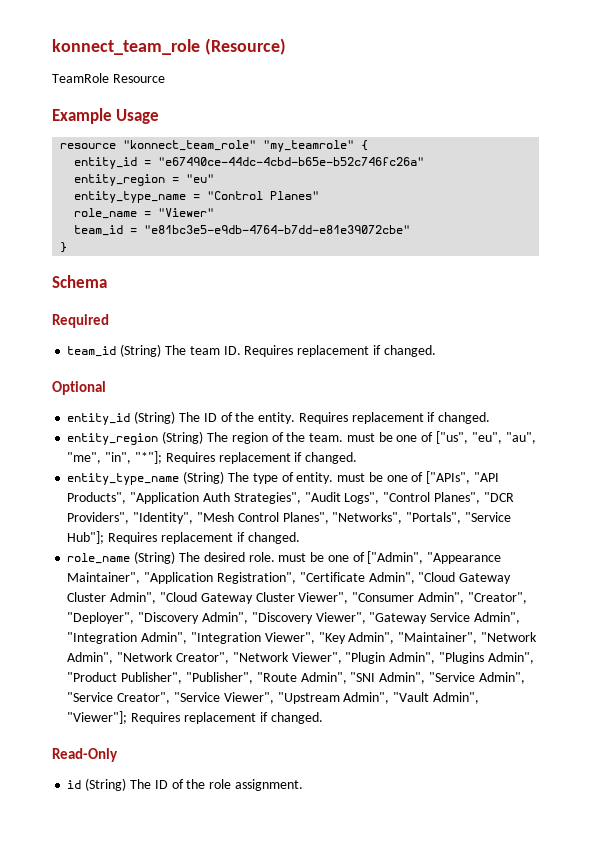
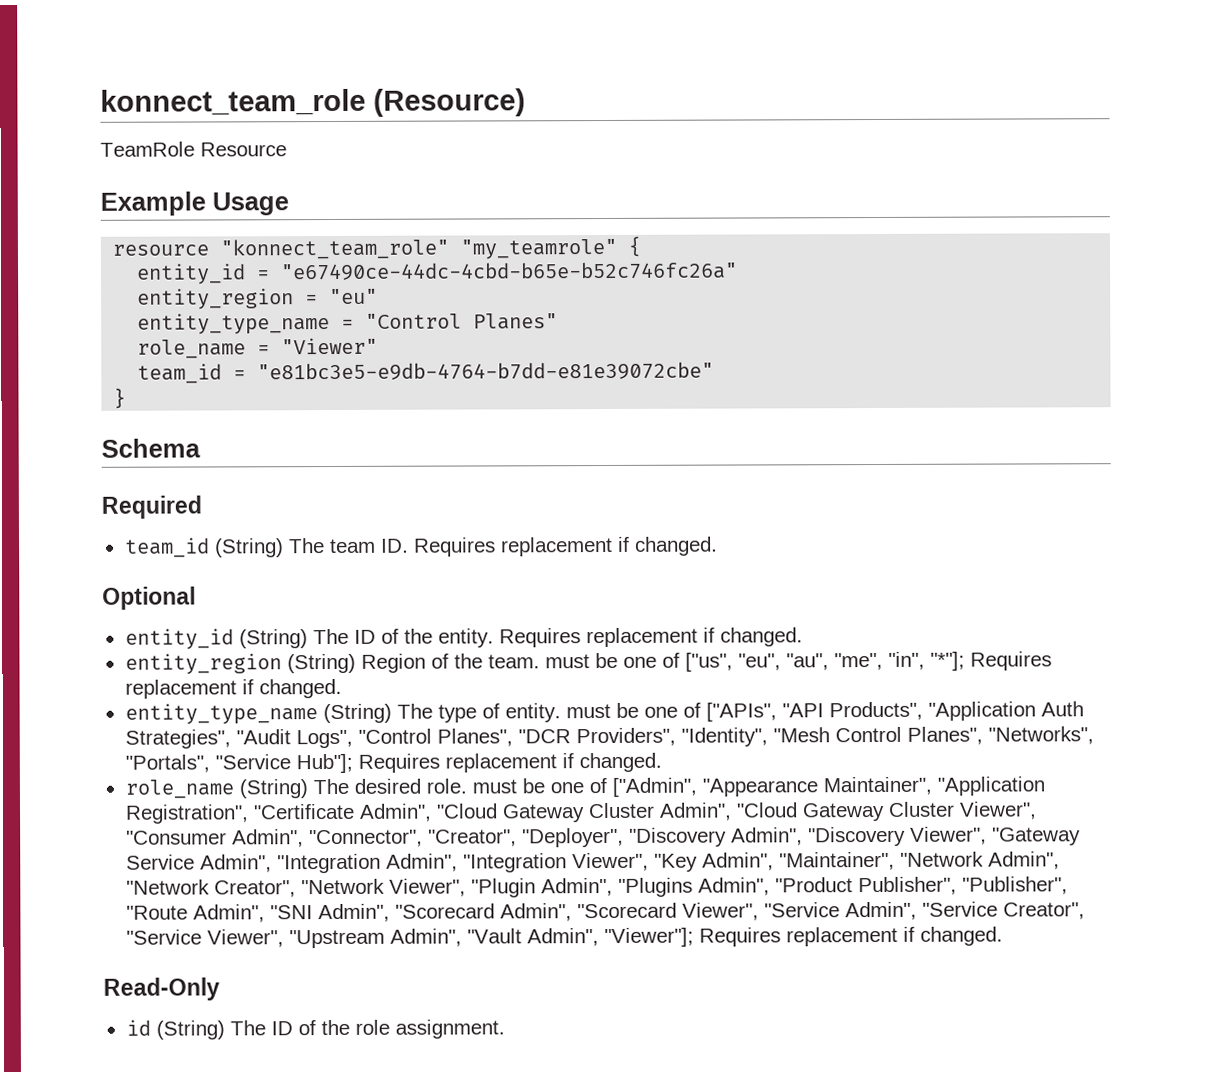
[206,432,268,444] The region -> [360,653,426,673] Region
(464, 598) none -> [308,829,423,848] "Connector",
(426, 678) none -> [394,902,759,922] "Scorecard Admin", "Scorecard Viewer",

